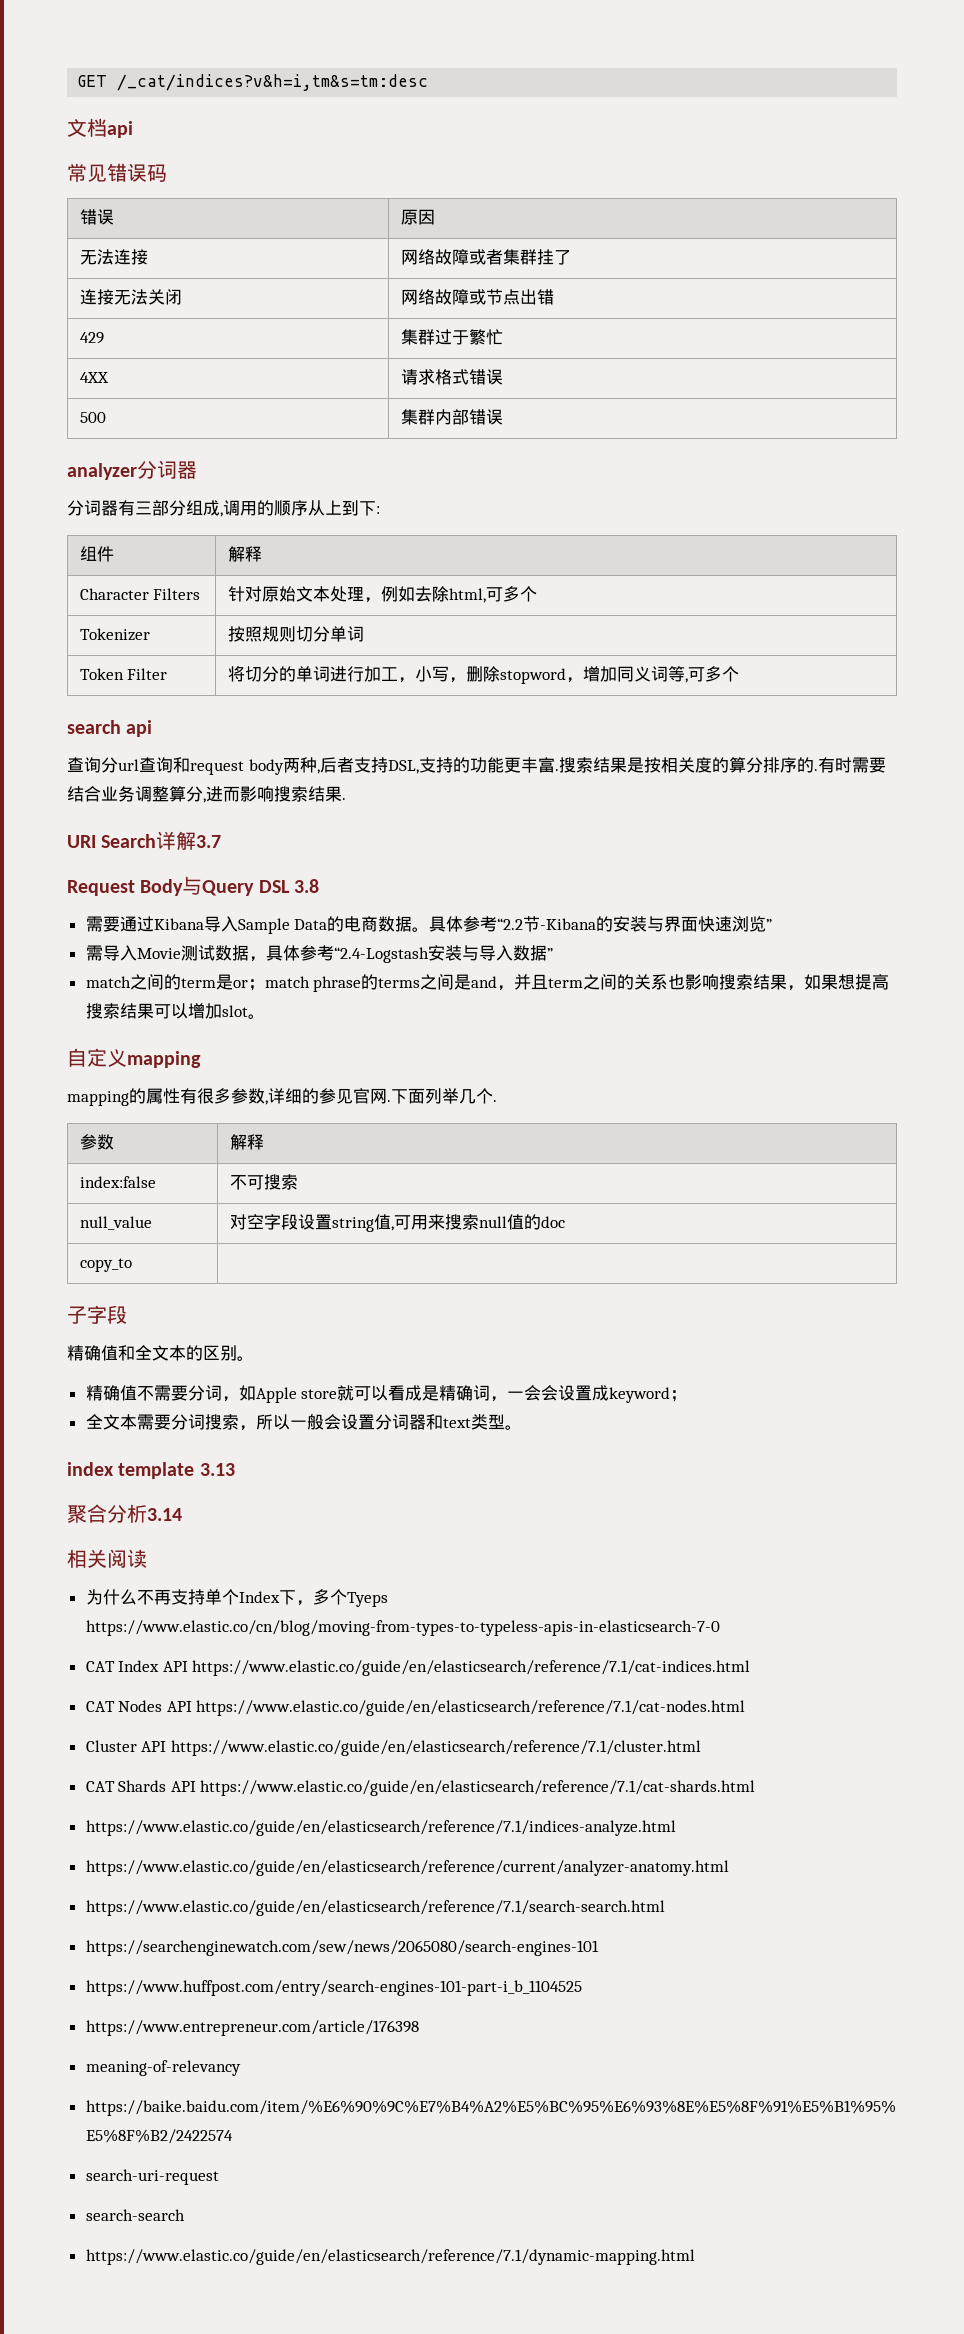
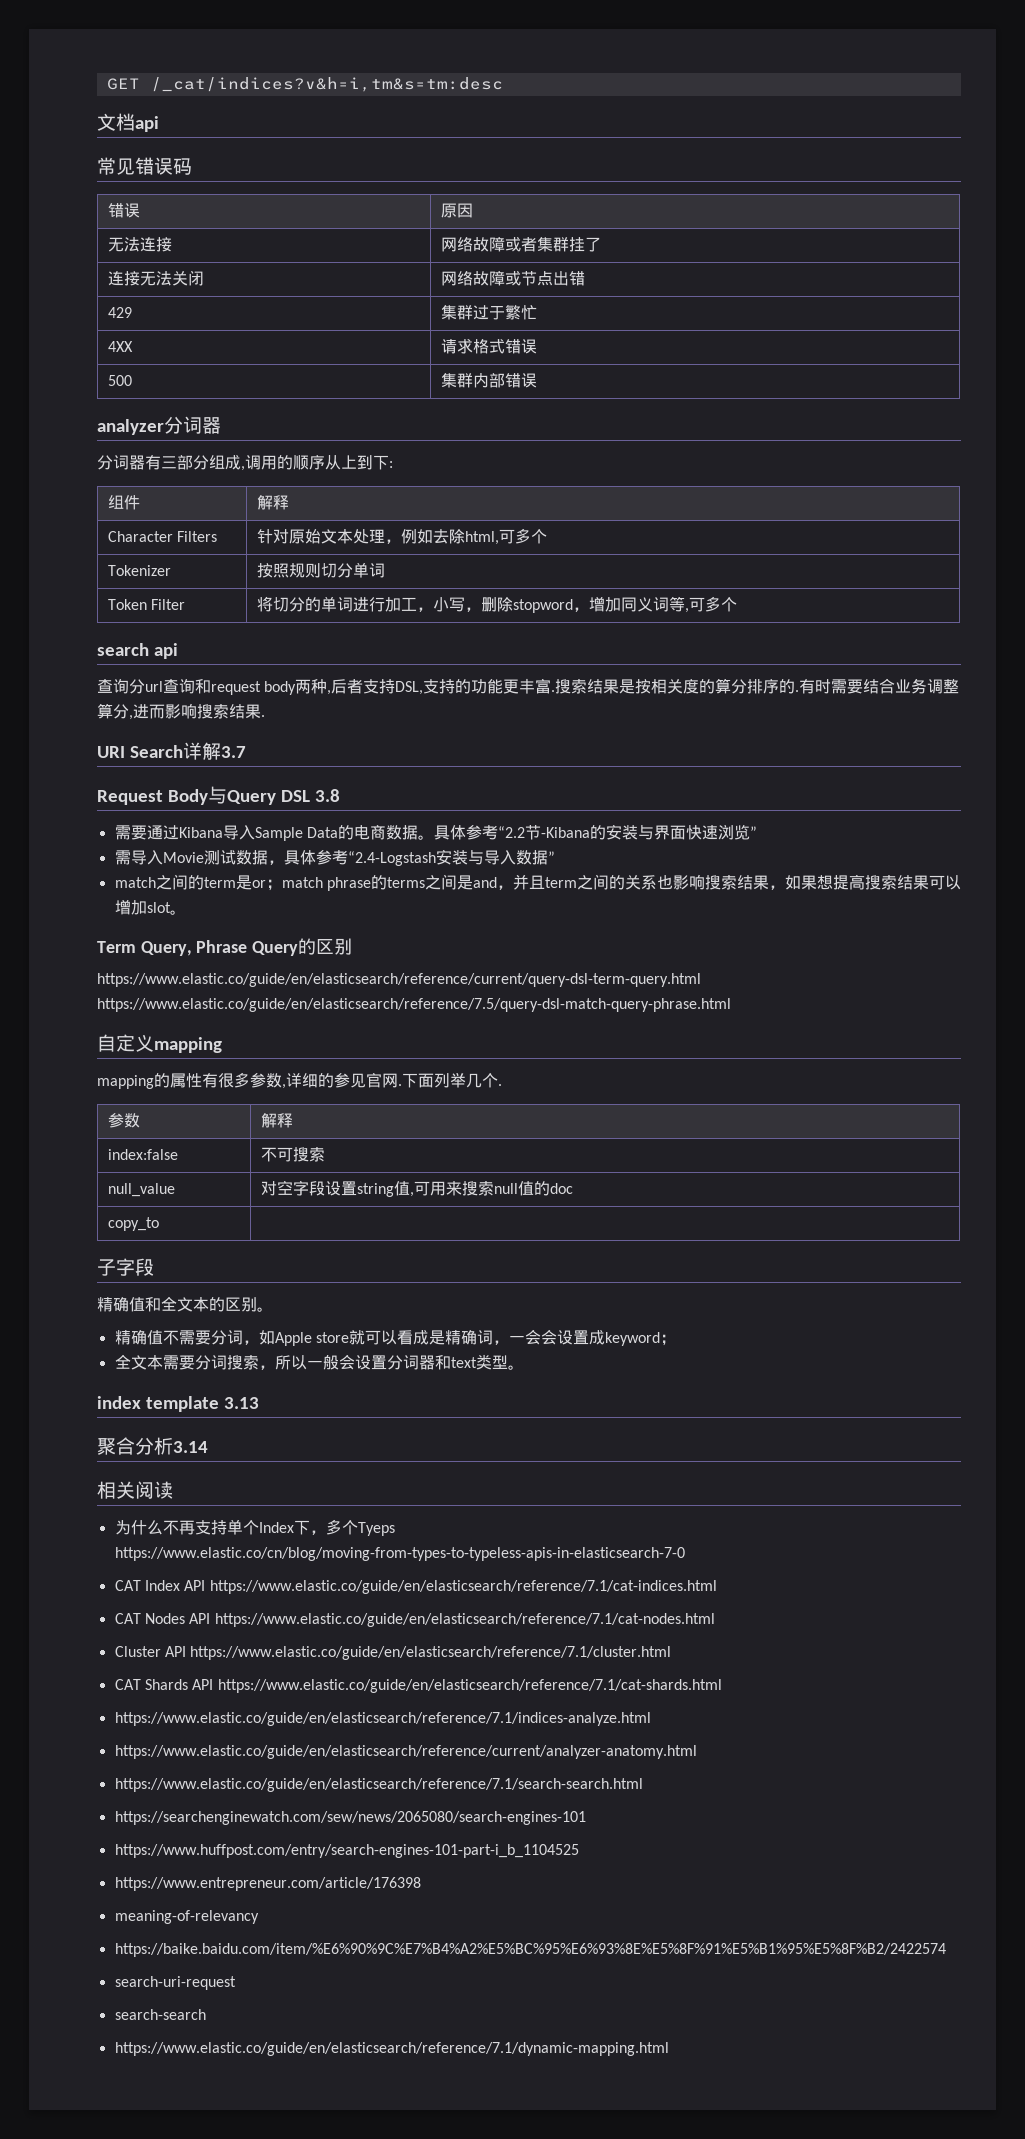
(265, 1016) none -> [97,938,353,956] [97,973,701,987] [97,998,731,1012] // Term Query, Phrase Query的区别 // https://www.elastic.co/guide/en/elasticsearch/reference/current/query-dsl-term-query.html https://www.elastic.co/guide/en/elasticsearch/reference/7.5/query-dsl-match-query-phrase.html

